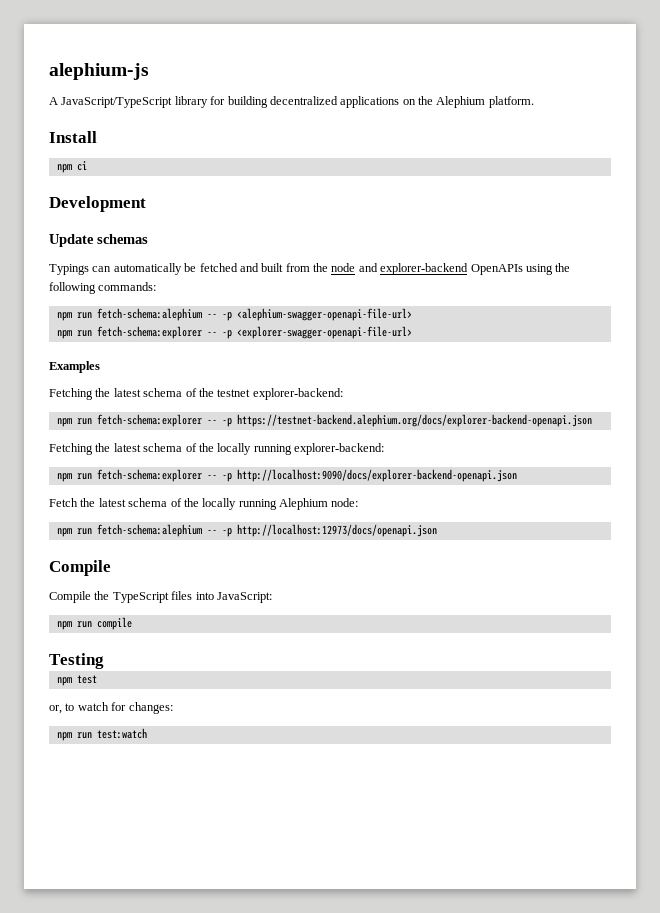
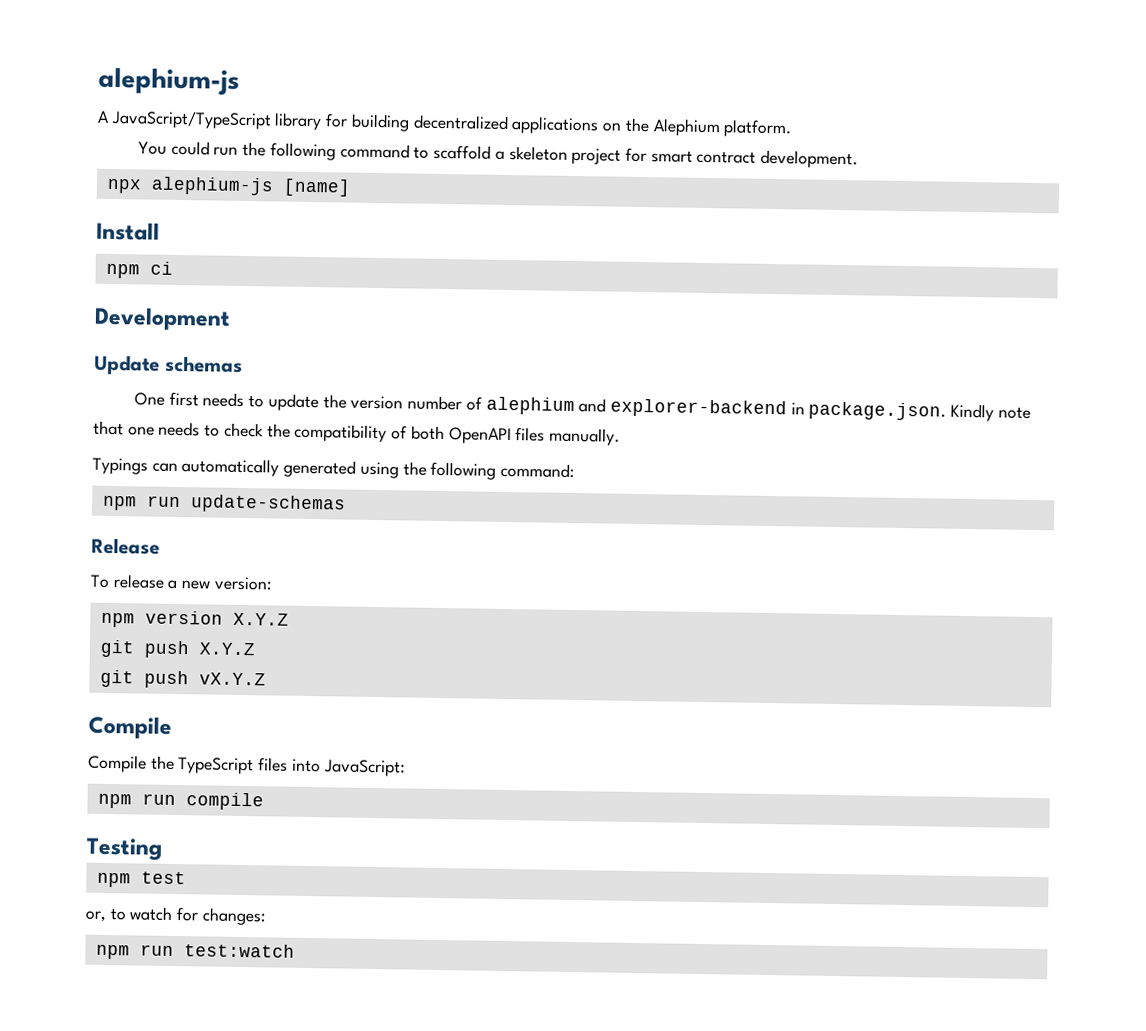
(534, 102) none -> [137,140,859,169] [106,176,351,197] // You could run the following command to scaffold a skeleton project for smart contract development. // npx alephium-js [name]
[49,263,523,275] Typings can automatically be fetched and built from the node and explorer-backend OpenAPIs -> [133,391,1031,422] [93,420,620,446] [92,457,357,478] One first needs to update the version number of alephium and explorer-backend in package.json. Kindly note that one needs to check the compatibility of both OpenAPI files manually. // Typings can automatically generated
[98,282,157,291] [56,308,412,321] [56,326,412,339] [49,361,100,373] [49,388,343,400] [56,414,592,427] [49,443,384,455] [56,469,517,482] [49,498,359,510] [56,524,437,537] commands: // npm run fetch-schema:alephium -- -p <alephium-swagger-openapi-file-url> // npm run fetch-schema:explorer -- -p <explorer-swagger-openapi-file-url> // Examples // Fetching the latest schema of the testnet explorer-backend: // npm run fetch-schema:explorer -- -p https://testnet-backend.alephium.org/docs/explorer-backend-openapi.json // Fetching the latest schema of the locally running explorer-backend: // npm run fetch-schema:explorer -- -p http://localhost:9090/docs/explorer-backend-openapi.json // Fetch the latest schema of the locally running Alephium node: // npm run fetch-schema:alephium -- -p http://localhost:12973/docs/openapi.json -> [500,462,576,479] [102,494,346,514] [91,537,160,555] [90,574,273,591] [100,610,289,628] [99,639,256,659] [99,669,266,689] command: // npm run update-schemas // Release // To release a new version: // npm version X.Y.Z // git push X.Y.Z // git push vX.Y.Z

